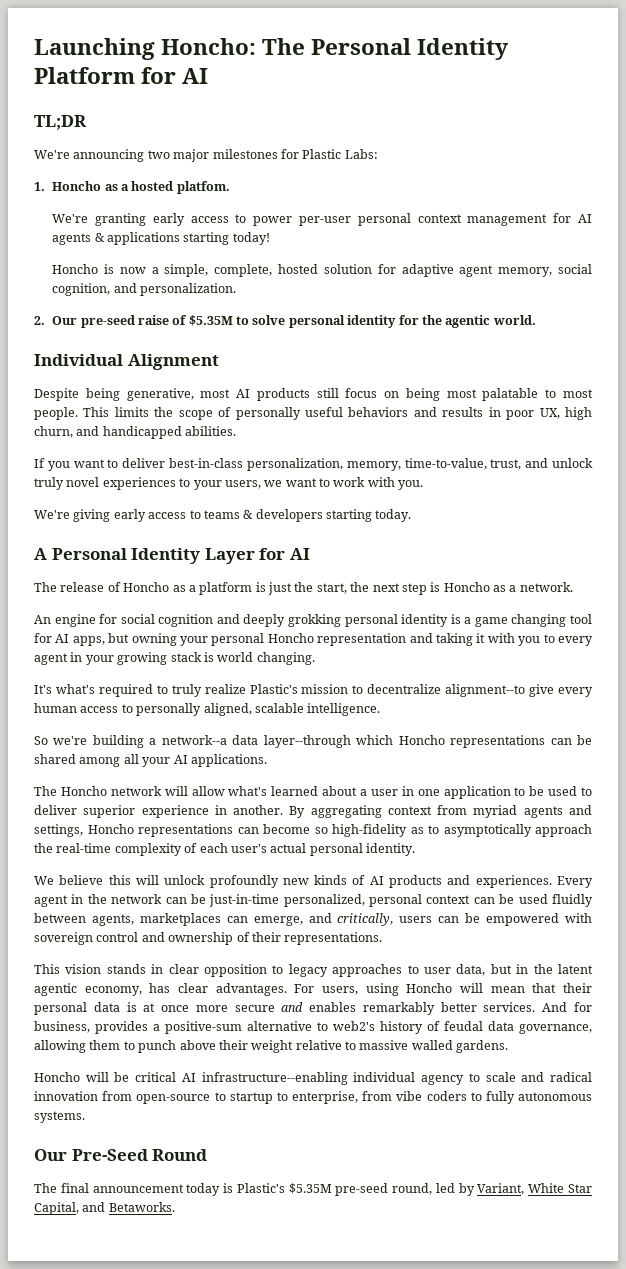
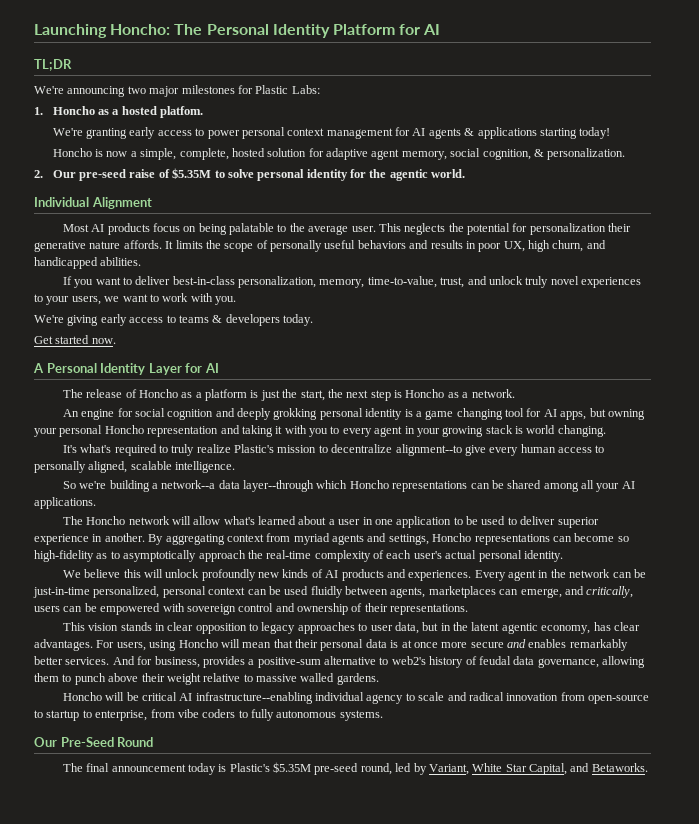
[298,216,351,226] per-user -> (240, 134) none
[113,283,137,293] and -> [533,149,544,157] &
[34,388,339,401] Despite being generative, most AI products still -> [62,223,150,235] Most AI products
[446,389,477,398] most -> (227, 229) none
[563,389,593,398] [34,407,110,420] most people. This -> [289,223,632,235] [34,240,174,252] the average user. This neglects the potential for personalization their generative nature affords. It
[326,509,372,522] starting -> (280, 320) none
(412, 515) none -> [34,335,116,344] // Get started now.

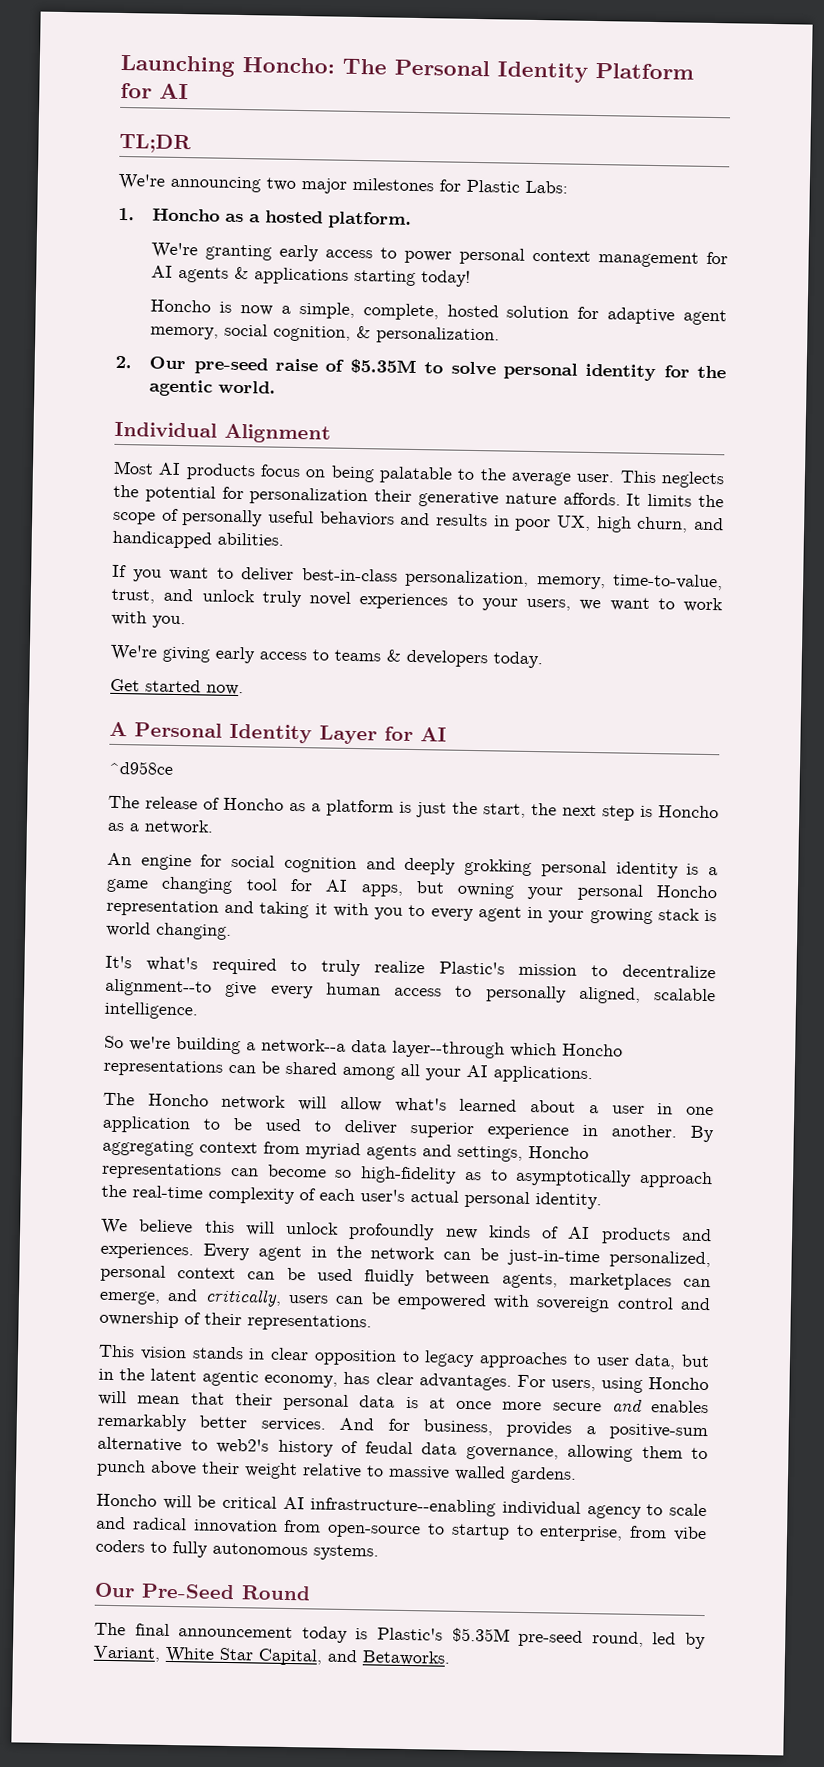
[160,106,204,118] platfom. -> [328,211,413,229] platform.
(219, 368) none -> [108,760,174,775] // ^d958ce

